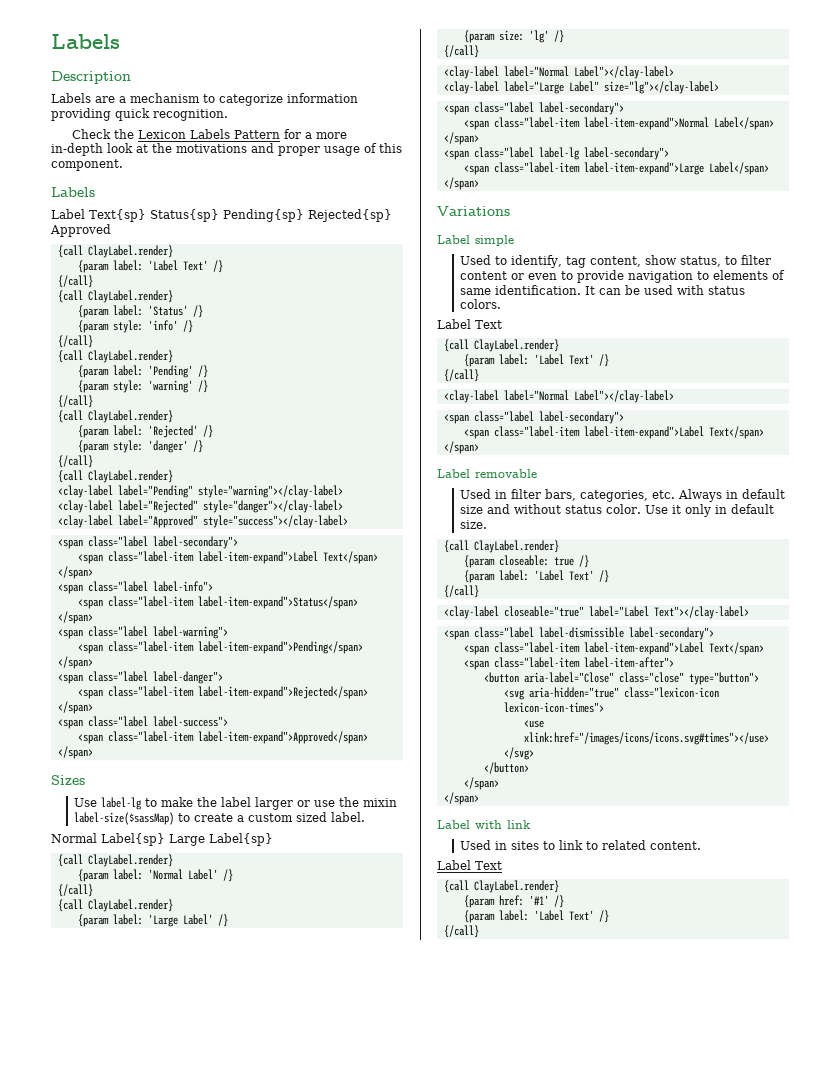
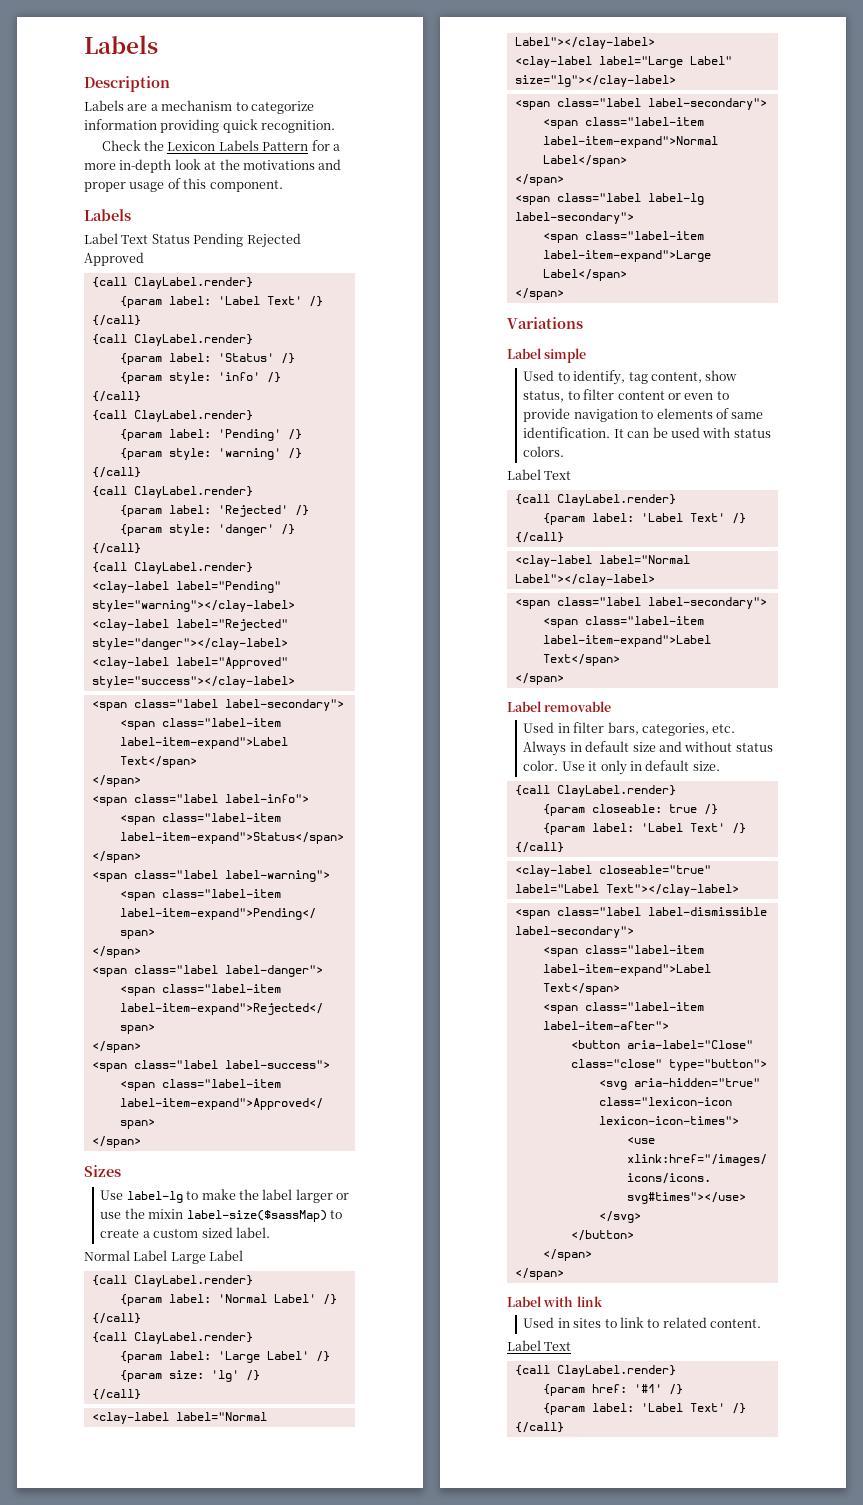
[89,209,392,222] Text{sp} Status{sp} Pending{sp} Rejected{sp} -> [121,233,301,248] Text Status Pending Rejected
[101,833,273,846] Label{sp} Large Label{sp} -> [133,1250,244,1264] Label Large Label

